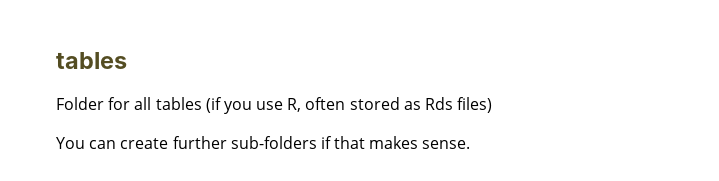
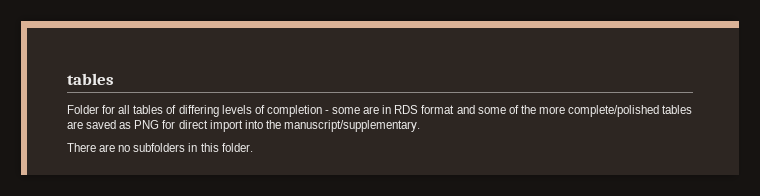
[205,97,493,114] [56,136,471,149] (if you use R, often stored as Rds files) // You can create further sub-folders if that makes sense. -> [166,105,693,117] [67,120,420,132] [67,143,253,152] of differing levels of completion - some are in RDS format and some of the more complete/polished tables are saved as PNG for direct import into the manuscript/supplementary. // There are no subfolders in this folder.

